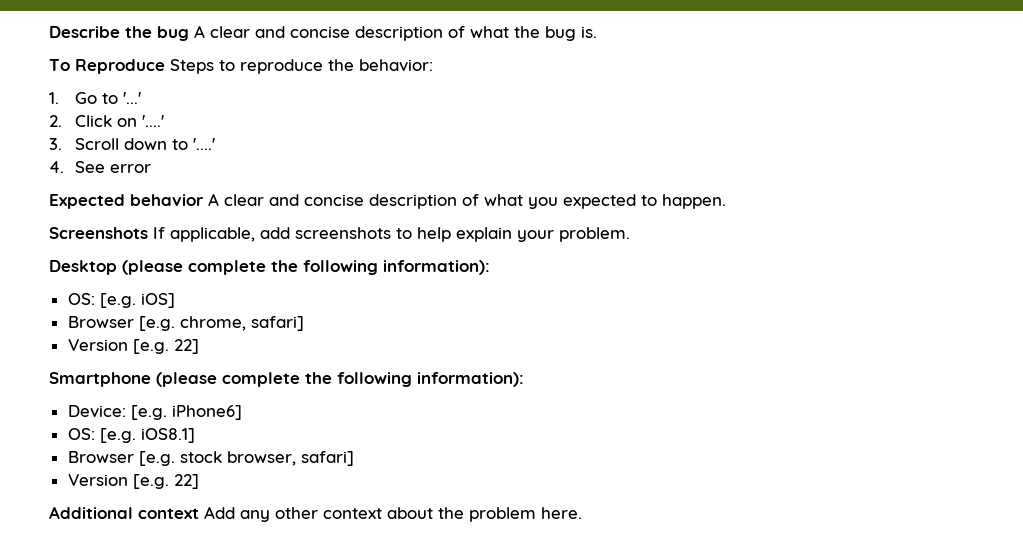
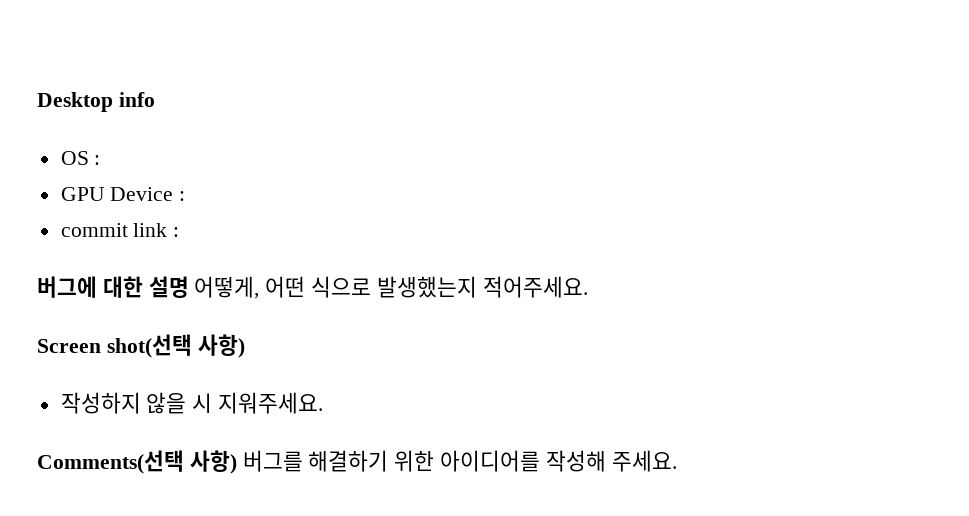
[49,25,597,41] [49,59,433,74] [49,92,141,104] [49,115,164,127] [49,138,215,150] [49,161,151,173] [49,193,726,209] [49,227,630,242] [49,260,490,275] [67,293,175,308] [67,316,304,331] [67,339,199,354] [49,372,524,387] [67,405,242,420] [67,428,195,443] [67,451,354,466] [67,474,199,489] [49,506,582,522] Describe the bug A clear and concise description of what the bug is. // To Reproduce Steps to reproduce the behavior: // 1. Go to '...' // 2. Click on '....' // 3. Scroll down to '....' // 4. See error // Expected behavior A clear and concise description of what you expected to happen. // Screenshots If applicable, add screenshots to help explain your problem. // Desktop (please complete the following information): // OS: [e.g. iOS] // Browser [e.g. chrome, safari] // Version [e.g. 22] // Smartphone (please complete the following information): // Device: [e.g. iPhone6] // OS: [e.g. iOS8.1] // Browser [e.g. stock browser, safari] // Version [e.g. 22] // Additional context Add any other context about the problem here. -> [37,92,155,112] [60,151,101,165] [60,187,186,201] [60,223,180,237] [37,276,588,299] [37,334,245,358] [60,392,324,414] [37,450,677,474] Desktop info // OS : // GPU Device : // commit link : // 버그에 대한 설명 어떻게, 어떤 식으로 발생했는지 적어주세요. // Screen shot(선택 사항) // 작성하지 않을 시 지워주세요. // Comments(선택 사항) 버그를 해결하기 위한 아이디어를 작성해 주세요.

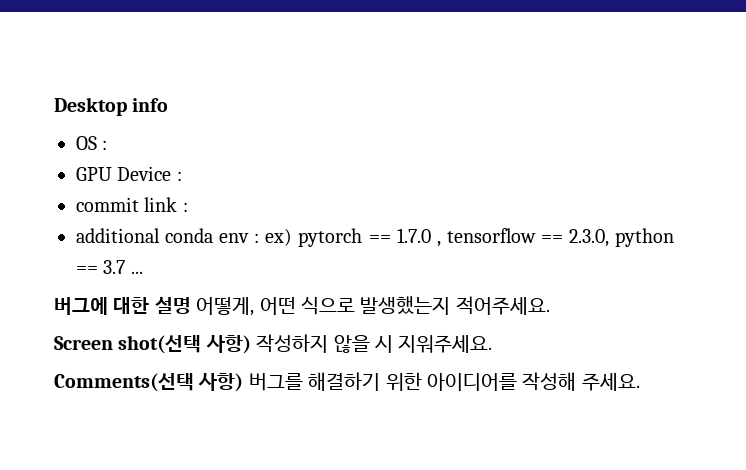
(180, 232) none -> [76,228,674,247] [76,260,143,274] // additional conda env : ex) pytorch == 1.7.0 , tensorflow == 2.3.0, python == 3.7 ...
(245, 346) // -> (251, 344) none

